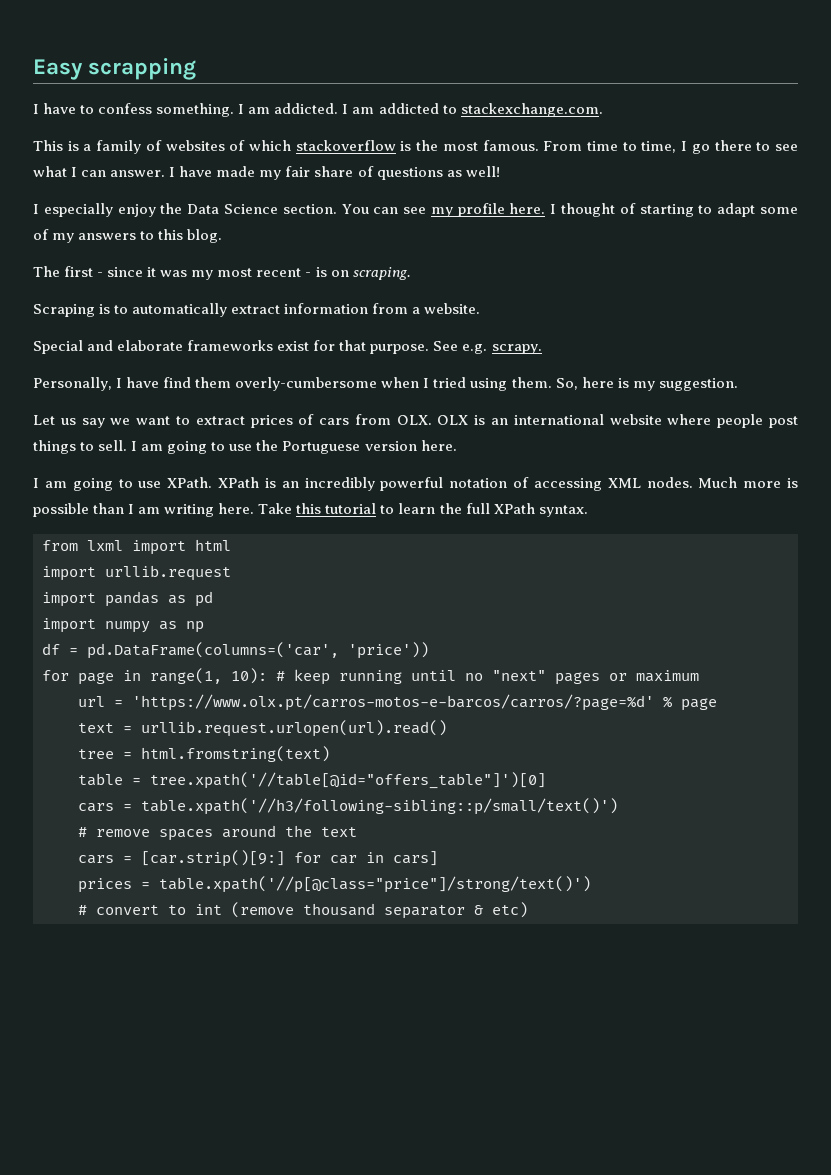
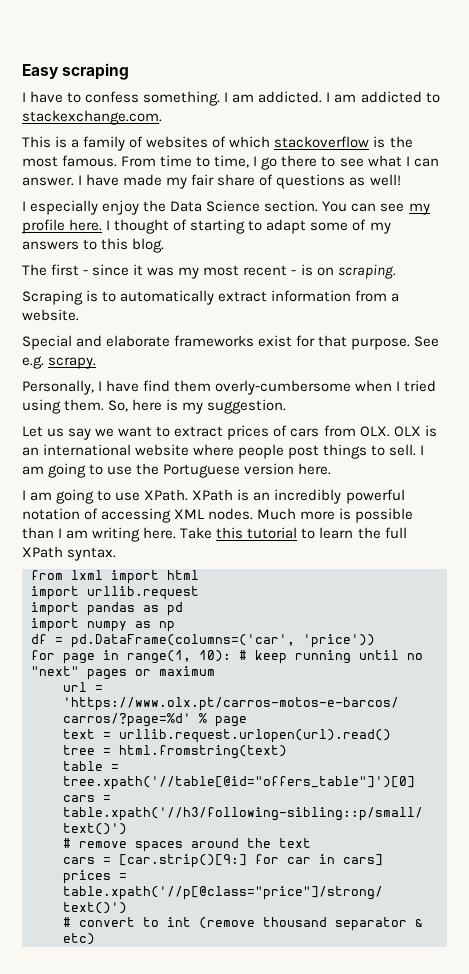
[88,58,197,80] scrapping -> [62,63,130,80] scraping

